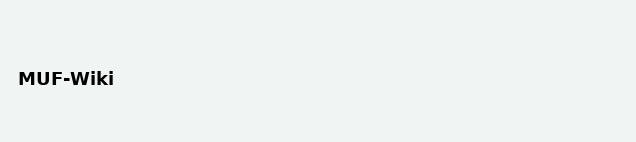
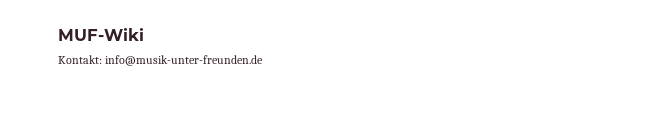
(114, 78) none -> [58,55,264,66] // Kontakt: info@musik-unter-freunden.de

